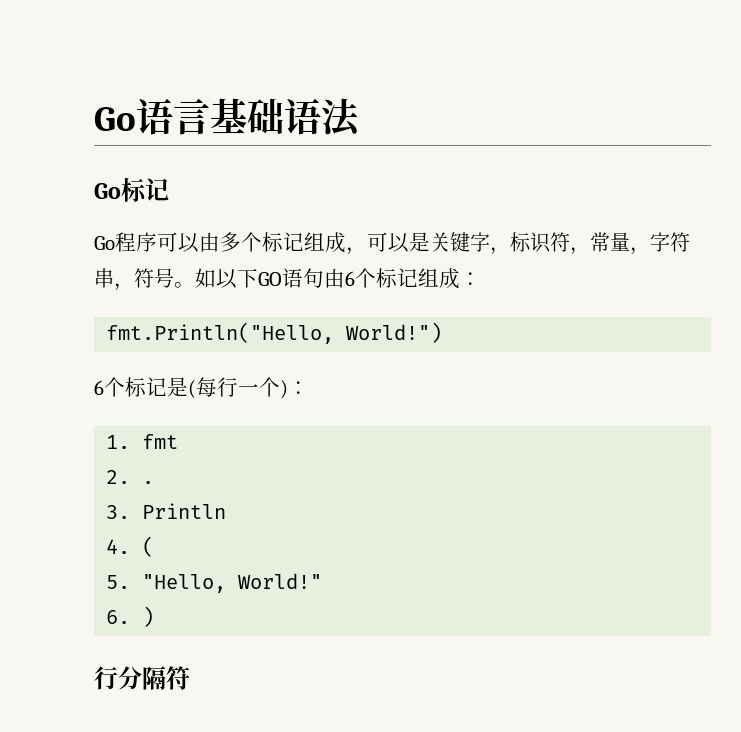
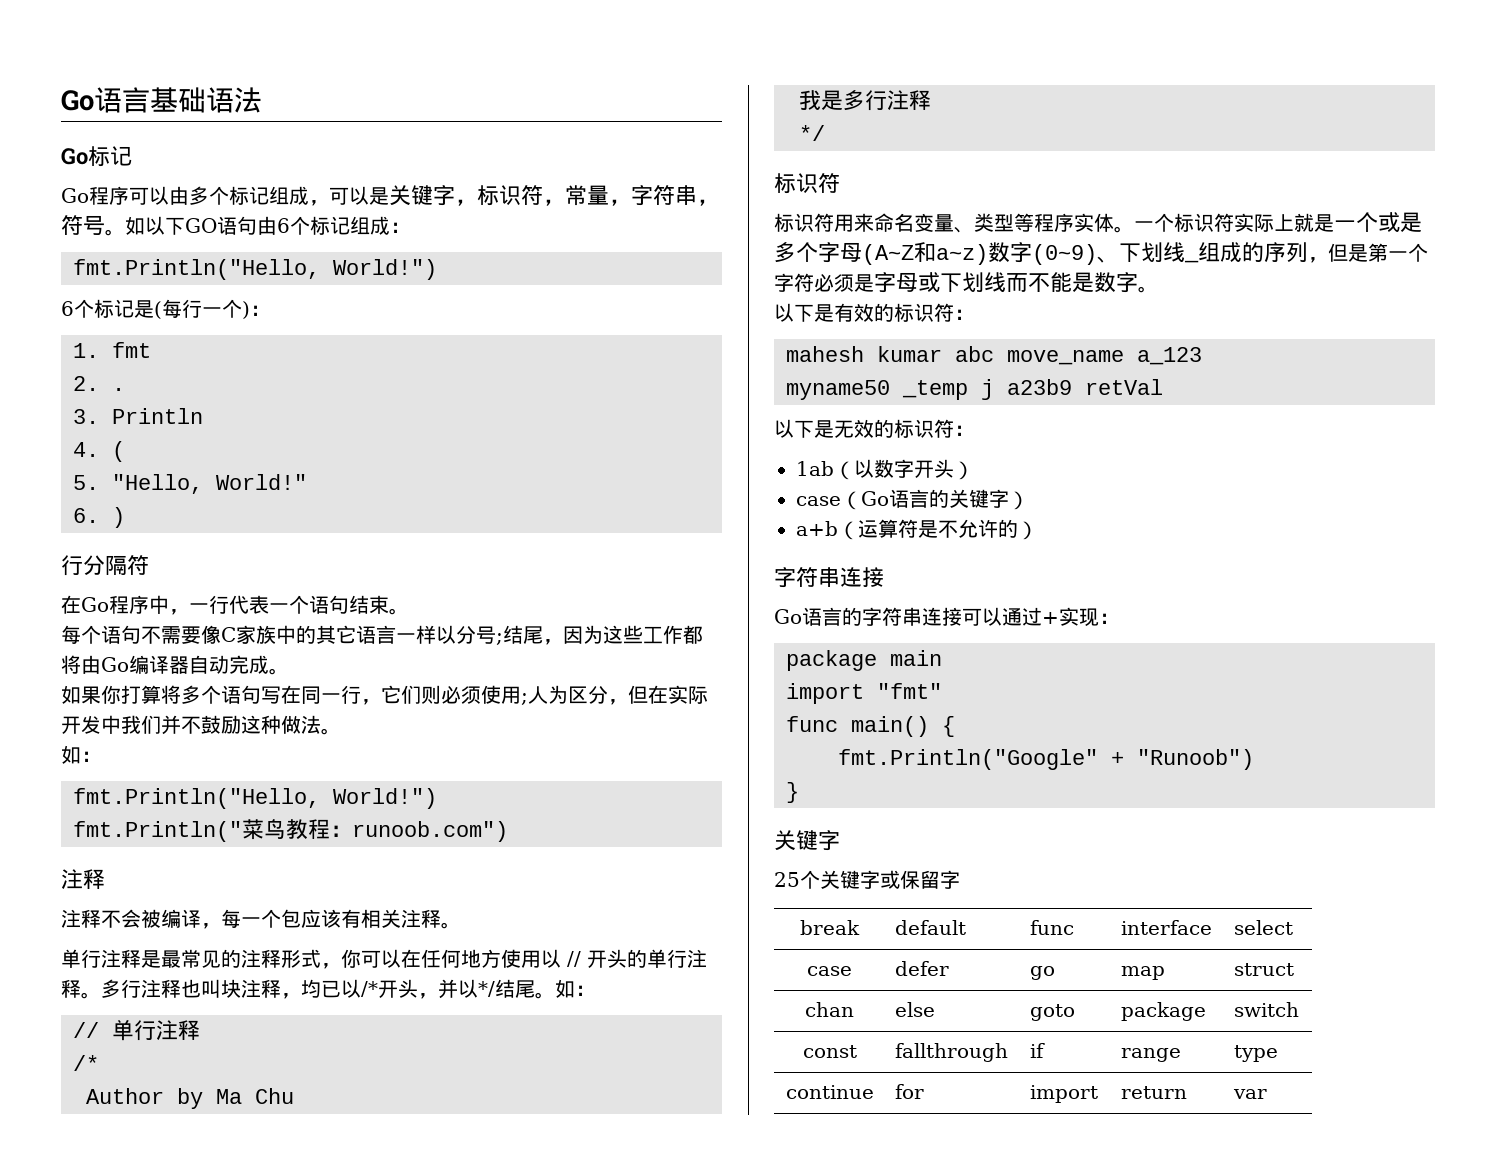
(190, 678) none -> [61,595,409,615] [61,625,703,645] [61,655,289,675] [61,685,708,705] [61,715,341,735] [61,745,101,764] [73,788,437,809] [73,819,508,842] [61,869,105,889] [61,909,461,929] [61,949,707,969] [61,979,595,999] [73,1020,200,1041] [73,1055,99,1071] [86,1088,294,1109] [799,90,931,111] [799,125,825,141] [774,173,840,194] [774,212,1422,233] [774,242,1428,265] [774,272,1158,293] [774,303,974,322] [786,346,1202,365] [786,379,1163,400] [774,419,974,438] [796,459,974,480] [796,489,1029,510] [796,519,1038,540] [774,567,884,588] [774,607,1119,627] [786,650,942,671] [786,683,942,704] [786,716,955,737] [838,749,1254,770] [786,782,799,803] [774,830,840,851] [774,870,960,889] [800,920,860,935] [894,920,966,935] [1029,920,1074,935] [1120,920,1212,935] [1233,920,1293,935] [807,966,852,976] [894,961,949,976] [1029,966,1055,980] [1120,966,1165,980] [1233,963,1294,976] [805,1002,854,1017] [894,1002,935,1017] [1029,1004,1075,1021] [1120,1002,1206,1021] [1233,1002,1299,1017] [802,1045,857,1058] [894,1043,1008,1062] [1029,1043,1045,1058] [1120,1048,1181,1062] [1233,1045,1278,1062] [785,1085,874,1099] [894,1084,924,1099] [1029,1085,1098,1103] [1120,1086,1187,1099] [1232,1089,1267,1099] // 在Go程序中，一行代表一个语句结束。 // 每个语句不需要像C家族中的其它语言一样以分号;结尾，因为这些工作都将由Go编译器自动完成。 // 如果你打算将多个语句写在同一行，它们则必须使用;人为区分，但在实际开发中我们并不鼓励这种做法。 // 如： // fmt.Println("Hello, World!") // fmt.Println("菜鸟教程：runoob.com") // 注释 // 注释不会被编译，每一个包应该有相关注释。 // 单行注释是最常见的注释形式，你可以在任何地方使用以 // 开头的单行注释。多行注释也叫块注释，均已以/*开头，并以*/结尾。如： // // 单行注释 // /* // Author by Ma Chu // 我是多行注释 // */ // 标识符 // 标识符用来命名变量、类型等程序实体。一个标识符实际上就是一个或是多个字母(A~Z和a~z)数字(0~9)、下划线_组成的序列，但是第一个字符必须是字母或下划线而不能是数字。 // 以下是有效的标识符： // mahesh kumar abc move_name a_123 // myname50 _temp j a23b9 retVal // 以下是无效的标识符： // 1ab（以数字开头） // case（Go语言的关键字） // a+b（运算符是不允许的） // 字符串连接 // Go语言的字符串连接可以通过+实现： // package main // import "fmt" // func main() { // fmt.Println("Google" + "Runoob") // } // 关键字 // 25个关键字或保留字 // break | default | func | interface | select // case | defer | go | map | struct // chan | else | goto | package | switch // const | fallthrough | if | range | type // continue | for | import | return | var

